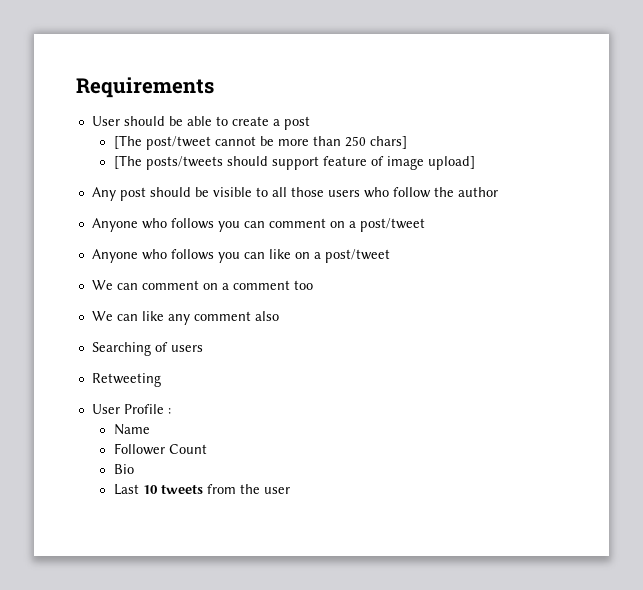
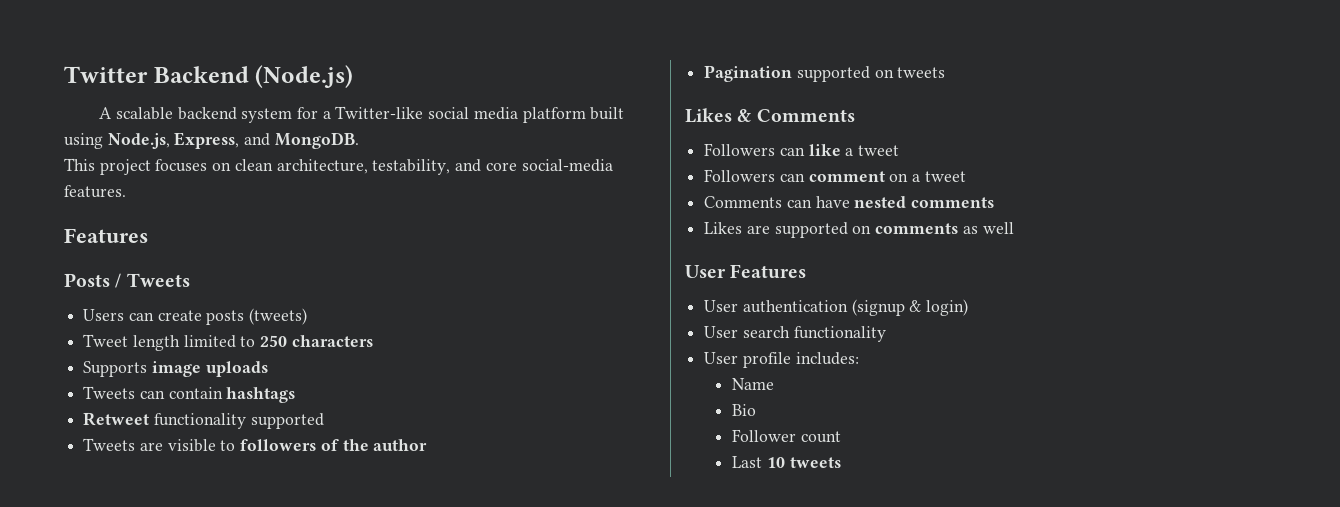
[76,77,214,98] [91,116,310,130] [113,135,407,150] [113,155,475,170] [91,187,498,201] [91,218,425,232] [91,249,390,263] [91,280,313,290] [91,311,279,325] [91,342,203,356] [91,373,161,387] [91,404,171,414] Requirements // User should be able to create a post // [The post/tweet cannot be more than 250 chars] // [The posts/tweets should support feature of image upload] // Any post should be visible to all those users who follow the author // Anyone who follows you can comment on a post/tweet // Anyone who follows you can like on a post/tweet // We can comment on a comment too // We can like any comment also // Searching of users // Retweeting // User Profile : -> [64,65,354,88] [99,106,625,123] [64,132,359,149] [64,158,613,175] [64,185,126,198] [64,228,148,243] [64,273,190,288] [83,308,308,325] [83,334,373,351] [83,361,268,377] [83,386,296,403] [83,412,324,429] [83,438,428,452] [704,65,946,82] [685,108,855,123] [704,143,900,156] [704,169,966,182] [704,196,995,208] [704,222,1014,238] [685,264,807,279] [704,299,969,316] [704,326,886,342] [704,352,859,368] Twitter Backend (Node.js) // A scalable backend system for a Twitter-like social media platform built using Node.js, Express, and MongoDB. // This project focuses on clean architecture, testability, and core social-media features. // Features // Posts / Tweets // Users can create posts (tweets) // Tweet length limited to 250 characters // Supports image uploads // Tweets can contain hashtags // Retweet functionality supported // Tweets are visible to followers of the author // Pagination supported on tweets // Likes & Comments // Followers can like a tweet // Followers can comment on a tweet // Comments can have nested comments // Likes are supported on comments as well // User Features // User authentication (signup & login) // User search functionality // User profile includes:
(150, 429) none -> [732,404,757,416] // Bio
[168,444,207,454] [113,464,134,474] Count // Bio -> [800,431,841,443] count
[206,484,290,494] from the user -> (841, 462) none

